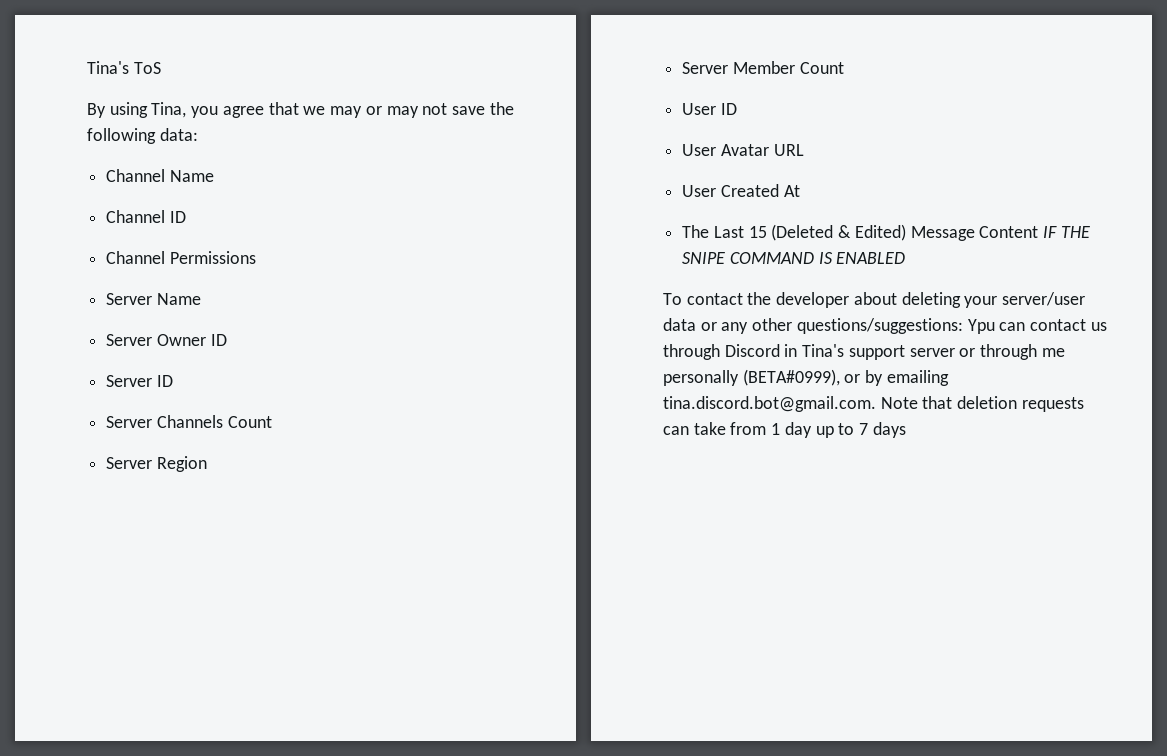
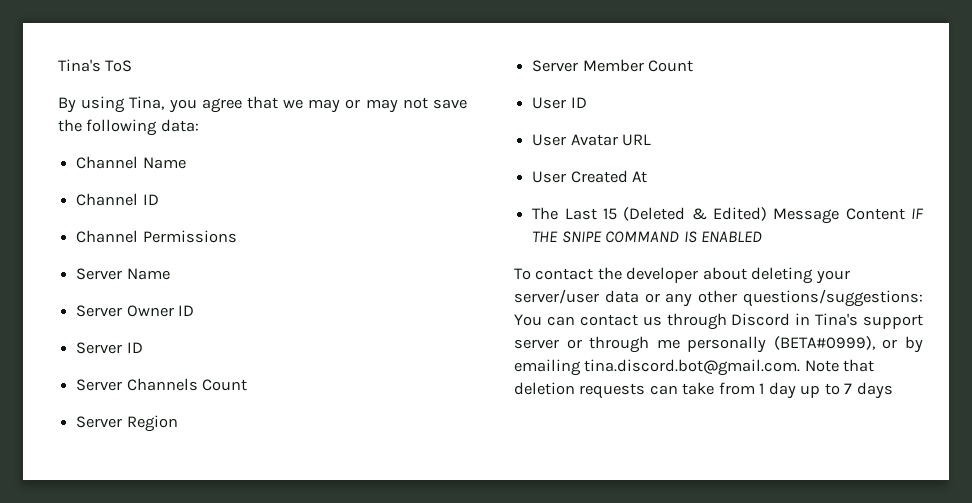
[967,319,995,334] Ypu -> [514,314,542,326] You

